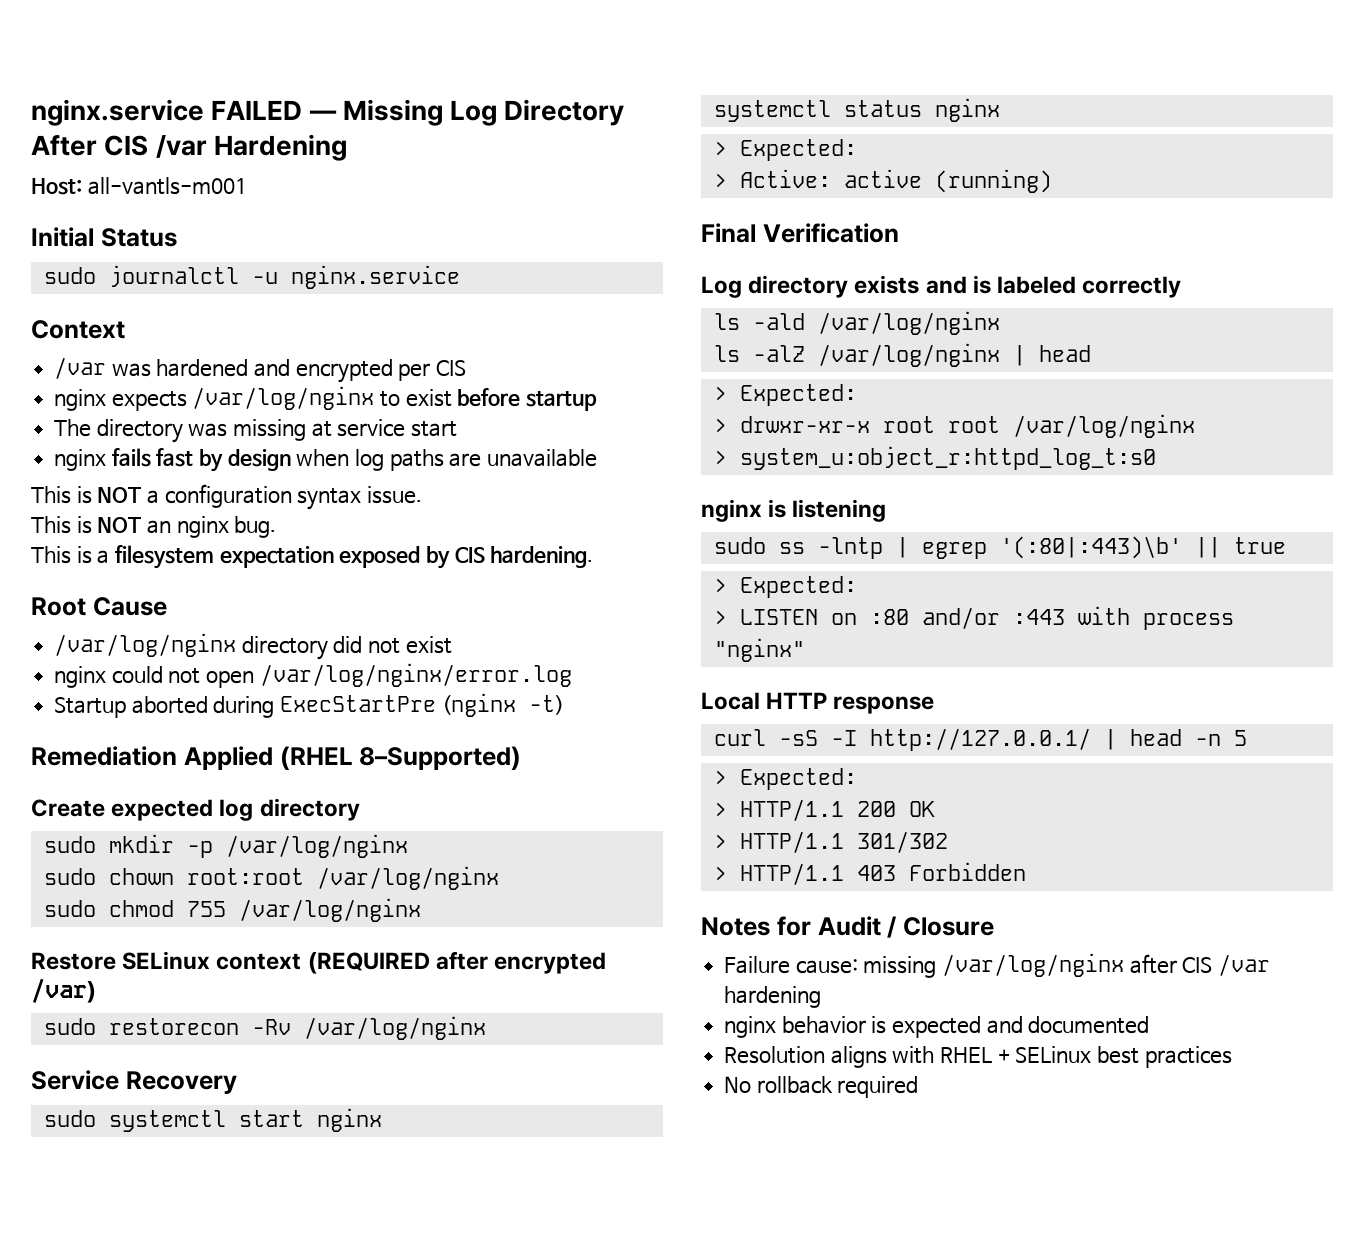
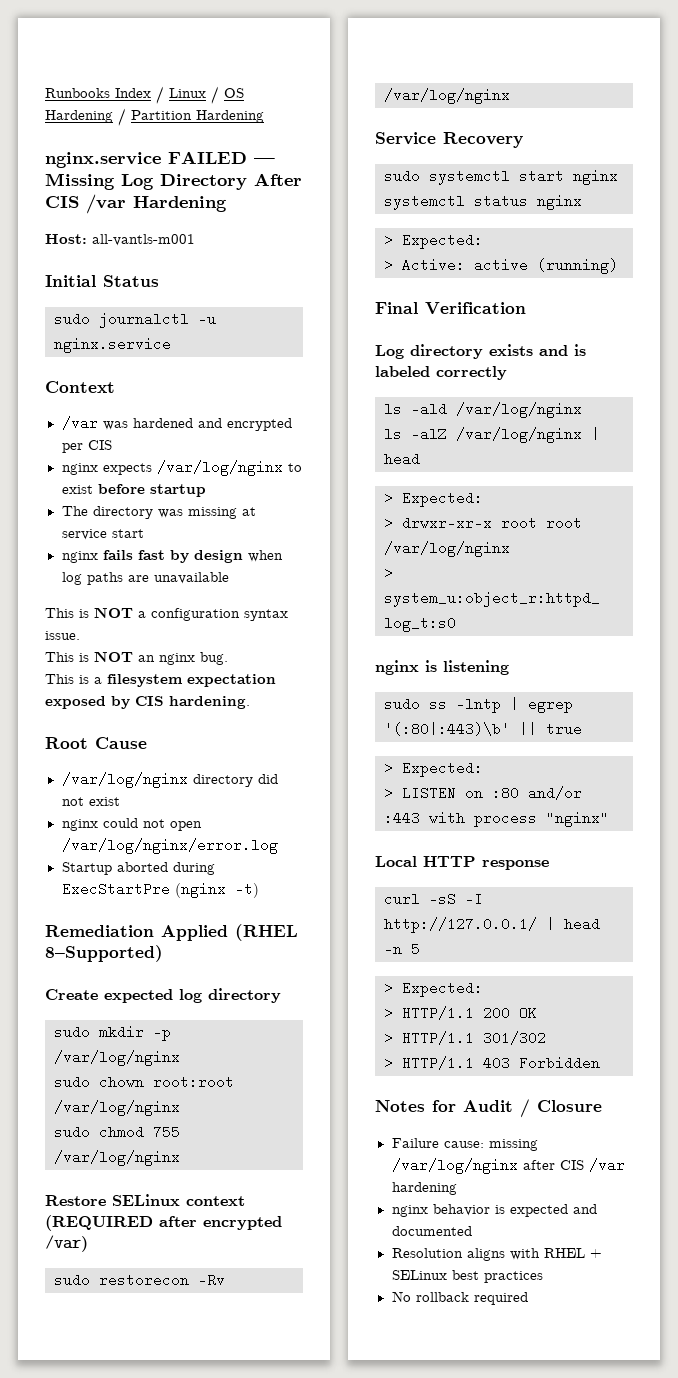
(31, 112) none -> [45,86,244,104] [45,108,264,126] Runbooks Index / Linux / OS Hardening / Partition Hardening //

